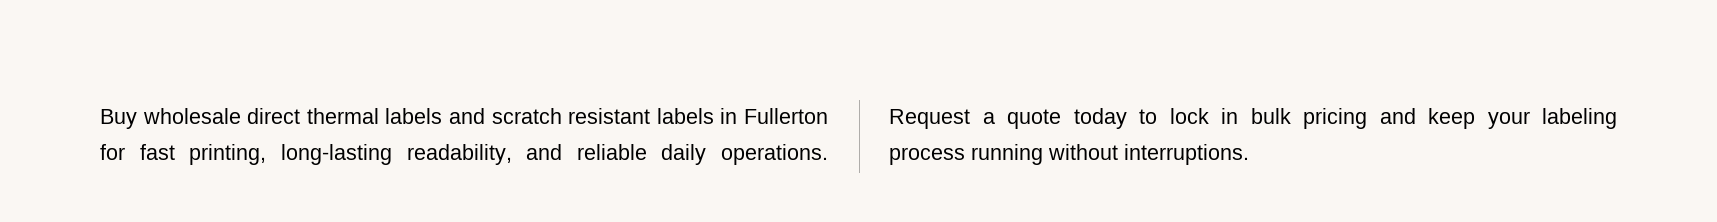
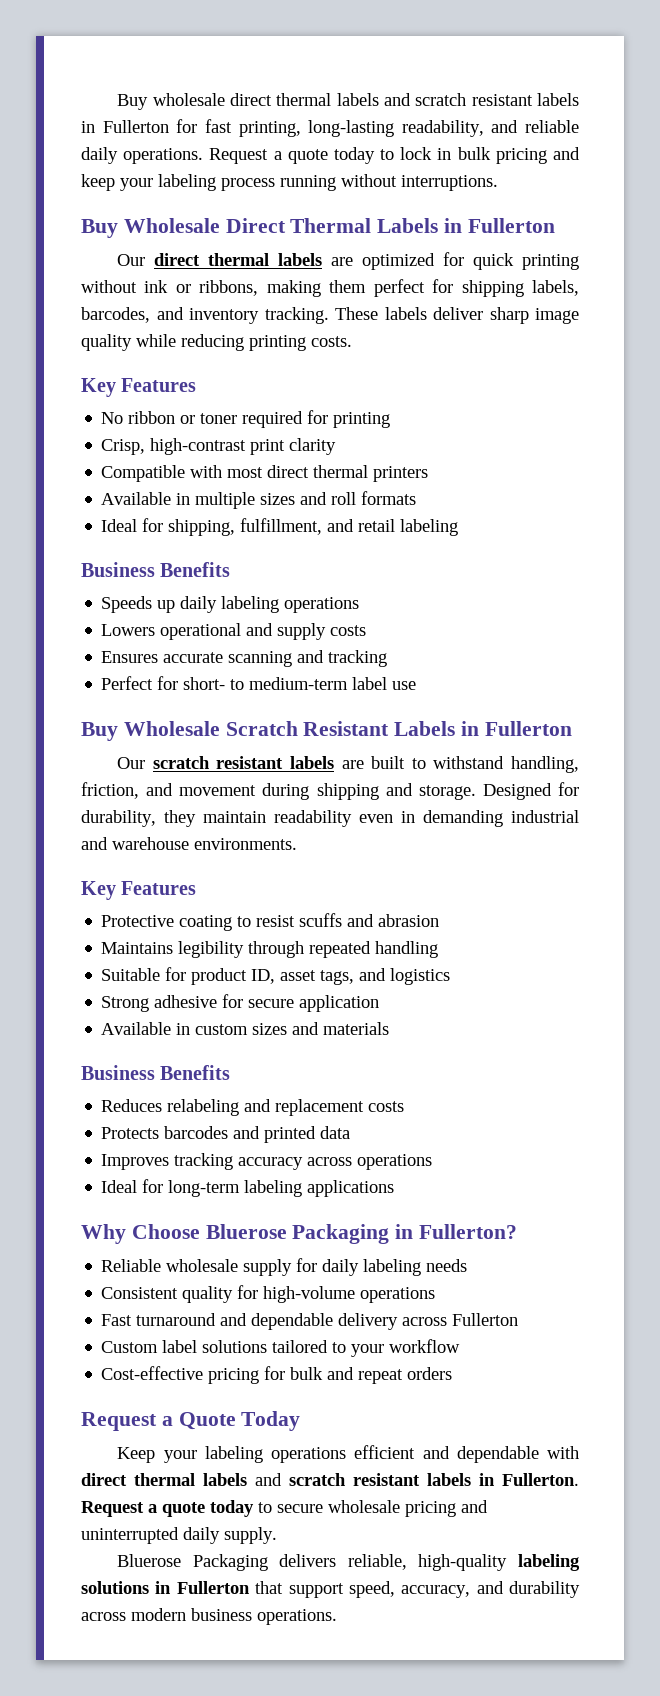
(1249, 154) none -> [81,218,555,238] [117,252,579,270] [81,279,579,297] [81,307,579,324] [81,334,352,351] [81,378,197,397] [101,410,391,428] [101,438,337,455] [101,465,429,482] [101,491,417,509] [101,518,459,536] [81,562,231,577] [101,596,360,613] [101,623,367,640] [101,650,388,667] [101,676,417,690] [81,721,572,741] [117,756,579,773] [81,782,579,800] [81,810,579,827] [81,837,297,850] [81,881,197,900] [101,913,440,931] [101,941,439,958] [101,967,451,985] [101,994,380,1012] [101,1022,390,1035] [81,1065,231,1080] [101,1099,405,1116] [101,1126,351,1143] [101,1153,433,1170] [101,1179,395,1197] [81,1224,518,1244] [101,1258,468,1276] [101,1285,436,1303] [101,1313,519,1330] [101,1339,461,1357] [101,1366,453,1384] [81,1411,301,1431] [117,1445,580,1463] [81,1473,579,1486] [81,1500,488,1517] [81,1527,277,1544] [117,1554,580,1571] [81,1581,580,1598] [81,1608,337,1625] // Buy Wholesale Direct Thermal Labels in Fullerton // Our direct thermal labels are optimized for quick printing without ink or ribbons, making them perfect for shipping labels, barcodes, and inventory tracking. These labels deliver sharp image quality while reducing printing costs. // Key Features // No ribbon or toner required for printing // Crisp, high-contrast print clarity // Compatible with most direct thermal printers // Available in multiple sizes and roll formats // Ideal for shipping, fulfillment, and retail labeling // Business Benefits // Speeds up daily labeling operations // Lowers operational and supply costs // Ensures accurate scanning and tracking // Perfect for short- to medium-term label use // Buy Wholesale Scratch Resistant Labels in Fullerton // Our scratch resistant labels are built to withstand handling, friction, and movement during shipping and storage. Designed for durability, they maintain readability even in demanding industrial and warehouse environments. // Key Features // Protective coating to resist scuffs and abrasion // Maintains legibility through repeated handling // Suitable for product ID, asset tags, and logistics // Strong adhesive for secure application // Available in custom sizes and materials // Business Benefits // Reduces relabeling and replacement costs // Protects barcodes and printed data // Improves tracking accuracy across operations // Ideal for long-term labeling applications // Why Choose Bluerose Packaging in Fullerton? // Reliable wholesale supply for daily labeling needs // Consistent quality for high-volume operations // Fast turnaround and dependable delivery across Fullerton // Custom label solutions tailored to your workflow // Cost-effective pricing for bulk and repeat orders // Request a Quote Today // Keep your labeling operations efficient and dependable with direct thermal labels and scratch resistant labels in Fullerton. Request a quote today to secure wholesale pricing and uninterrupted daily supply. // Bluerose Packaging delivers reliable, high-quality labeling solutions in Fullerton that support speed, accuracy, and durability across modern business operations.

